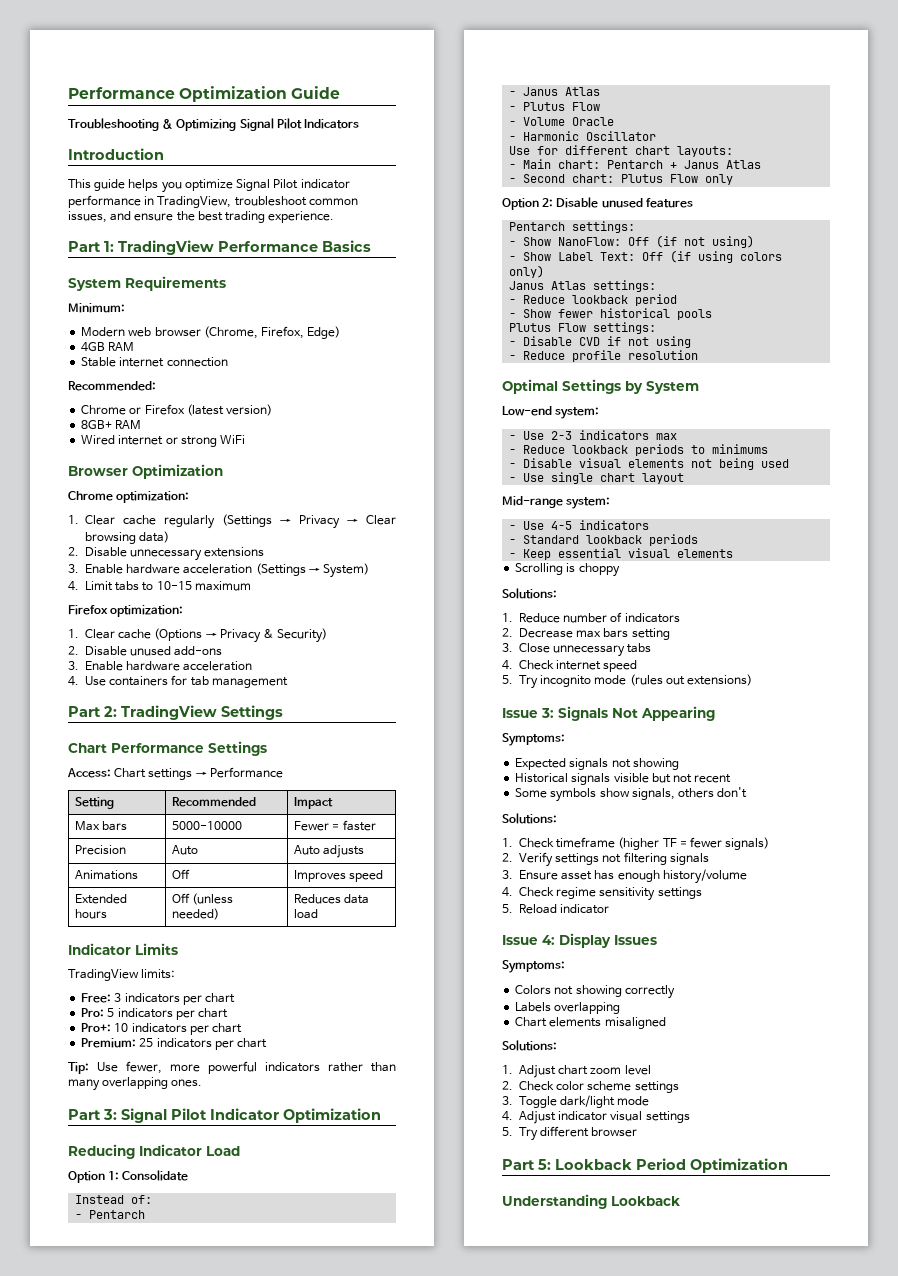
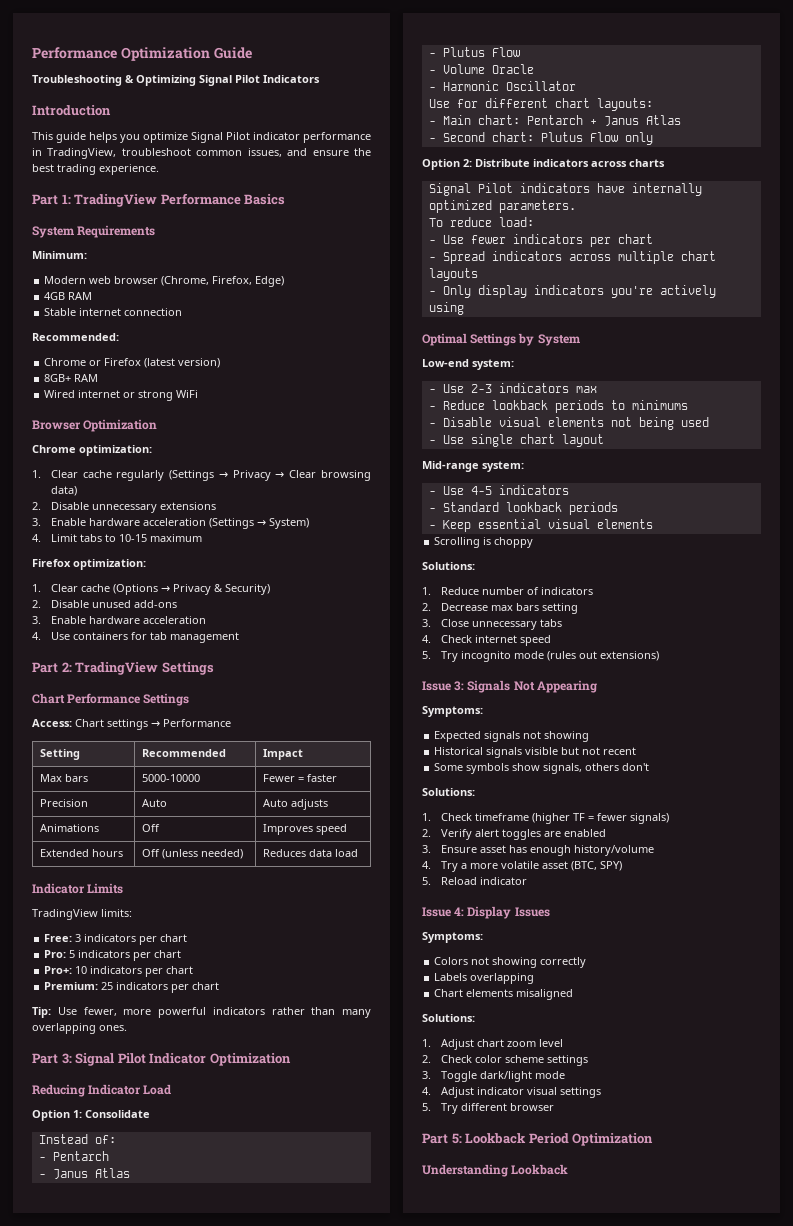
[556,197,693,208] [509,221,636,233] [509,235,755,248] [509,250,783,263] [509,265,545,278] [509,280,657,292] [509,294,678,306] [509,308,713,320] [509,322,657,334] [509,336,692,348] [509,350,699,362] Disable unused features // Pentarch settings: // - Show NanoFlow: Off (if not using) // - Show Label Text: Off (if using colors only) // Janus Atlas settings: // - Reduce lookback period // - Show fewer historical pools // Plutus Flow settings: // - Disable CVD if not using // - Reduce profile resolution -> [475,159,665,167] [428,183,702,196] [428,200,576,213] [428,217,534,227] [428,234,653,247] [428,251,716,264] [428,268,478,281] [428,285,716,298] [428,302,464,315] Distribute indicators across charts // Signal Pilot indicators have internally optimized parameters. // To reduce load: // - Use fewer indicators per chart // - Spread indicators across multiple chart layouts // - Only display indicators you're actively using
[555,852,709,865] settings not filtering signals -> [474,829,606,840] alert toggles are enabled
[519,887,702,901] Check regime sensitivity settings -> [440,861,622,872] Try a more volatile asset (BTC, SPY)

